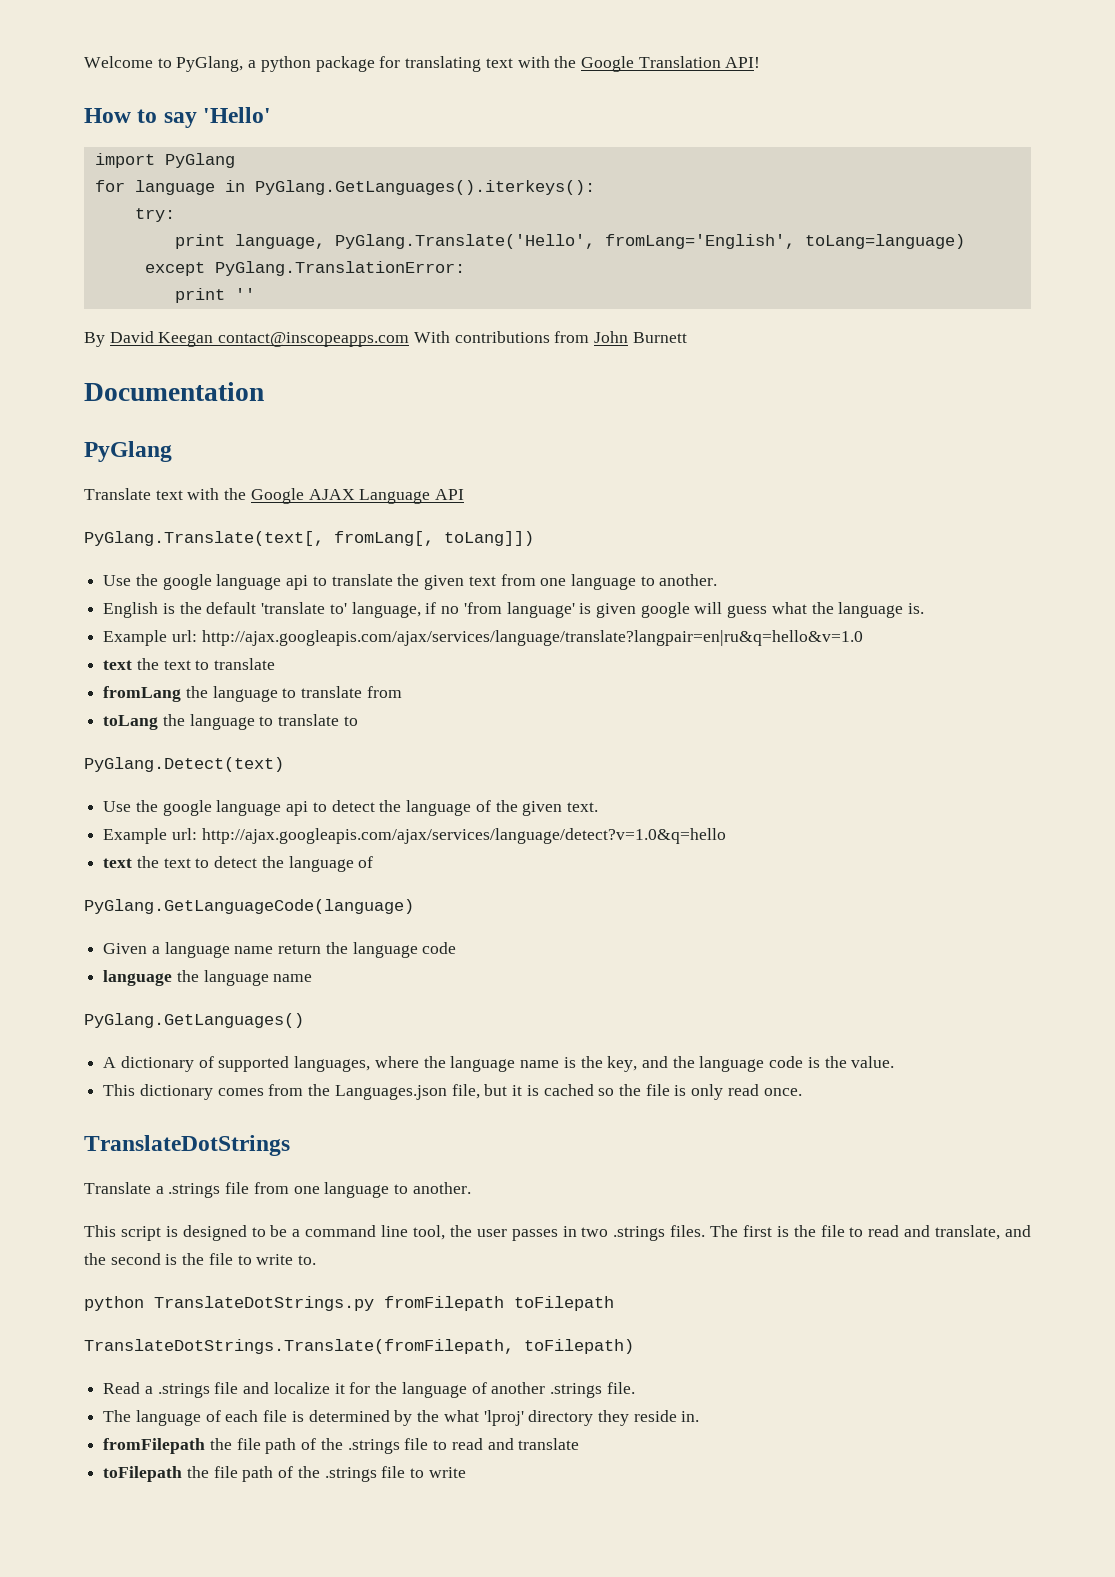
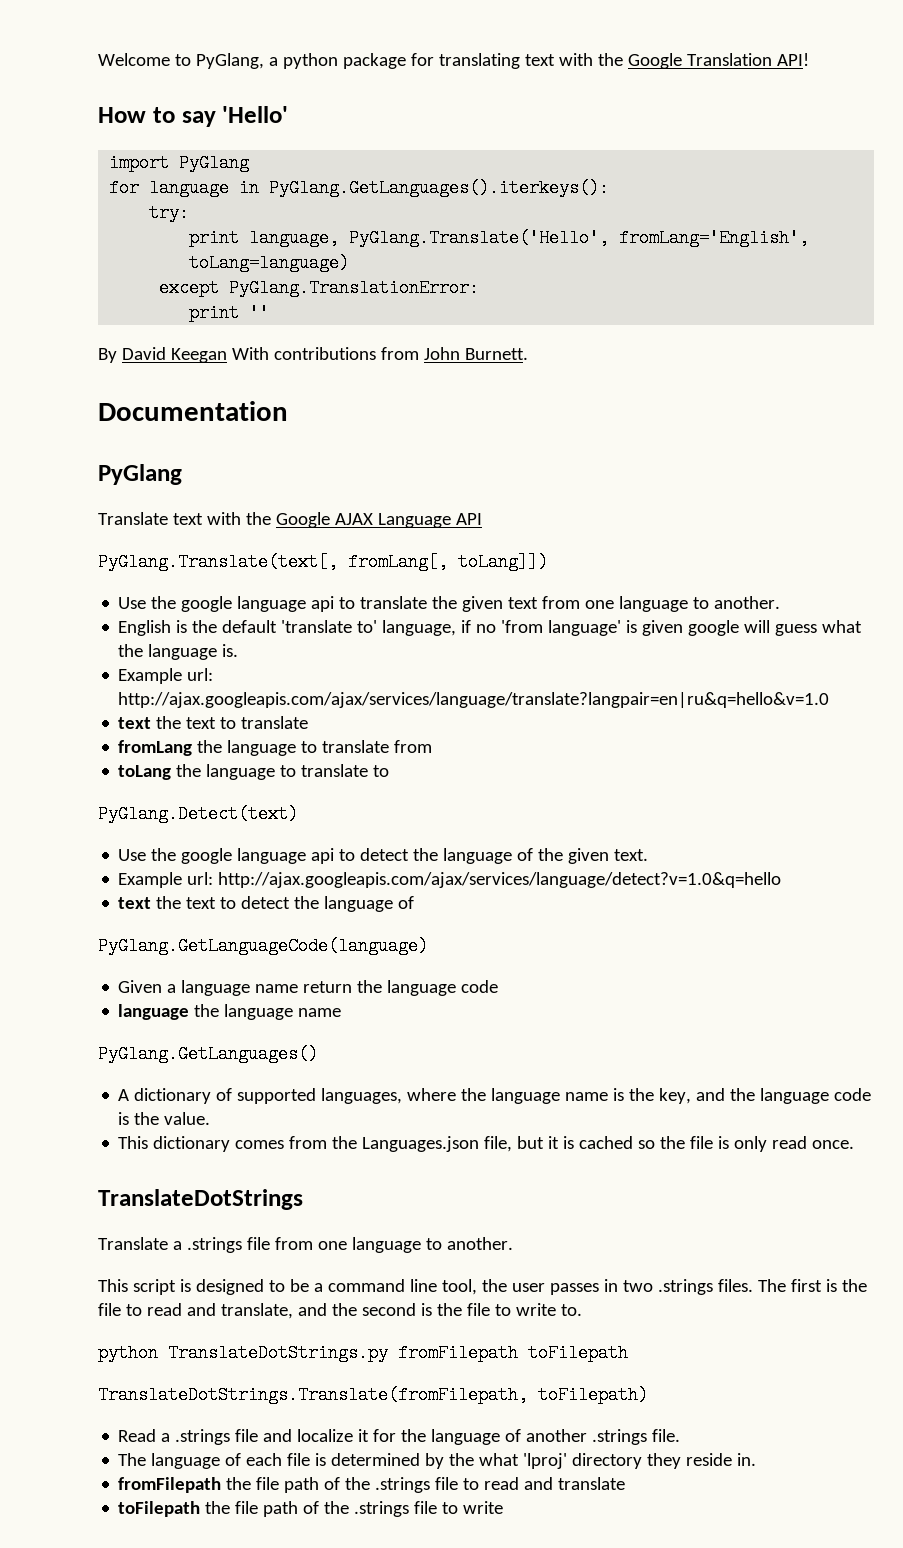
[218,332,410,347] contact@inscopeapps.com -> (227, 355) none
[632,332,687,343] Burnett -> [464,348,528,360] Burnett.

